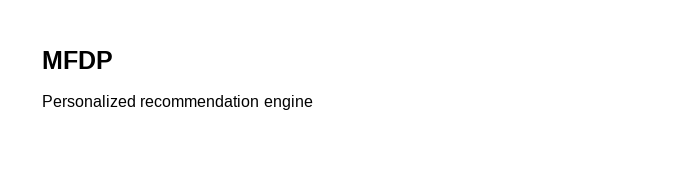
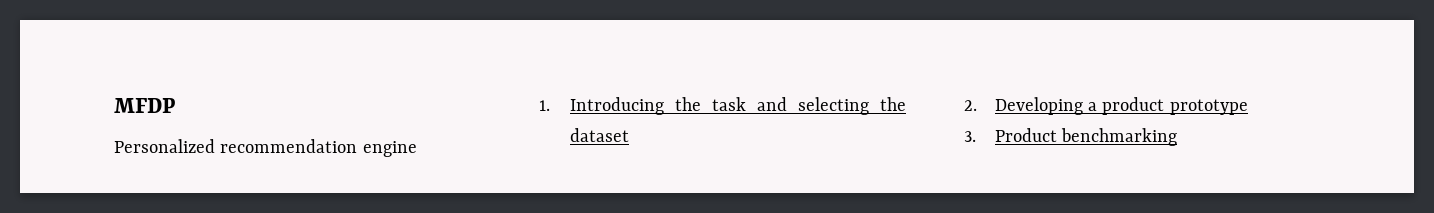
(313, 102) none -> [539,97,906,115] [569,128,629,142] [964,97,1248,115] [964,128,1178,146] // 1. Introducing the task and selecting the dataset // 2. Developing a product prototype // 3. Product benchmarking

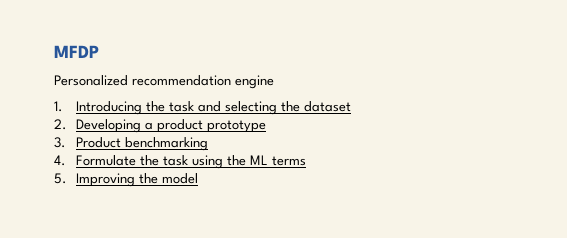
(1178, 137) none -> [54,155,306,169] [54,173,198,187] // 4. Formulate the task using the ML terms // 5. Improving the model

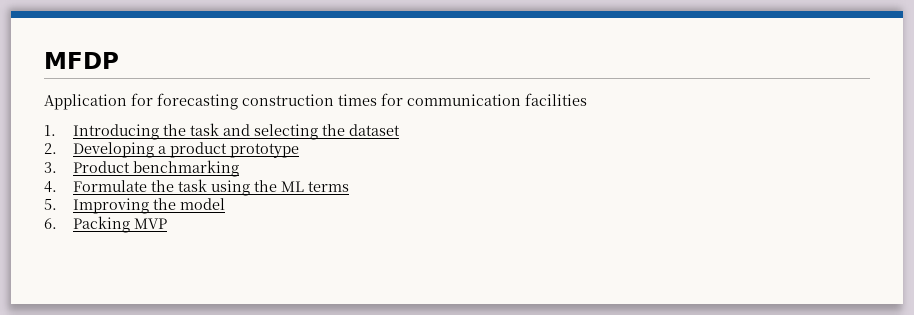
[54,75,274,89] Personalized recommendation engine -> [44,93,587,110] Application for forecasting construction times for communication facilities
(198, 178) none -> [44,216,167,233] // 6. Packing MVP

